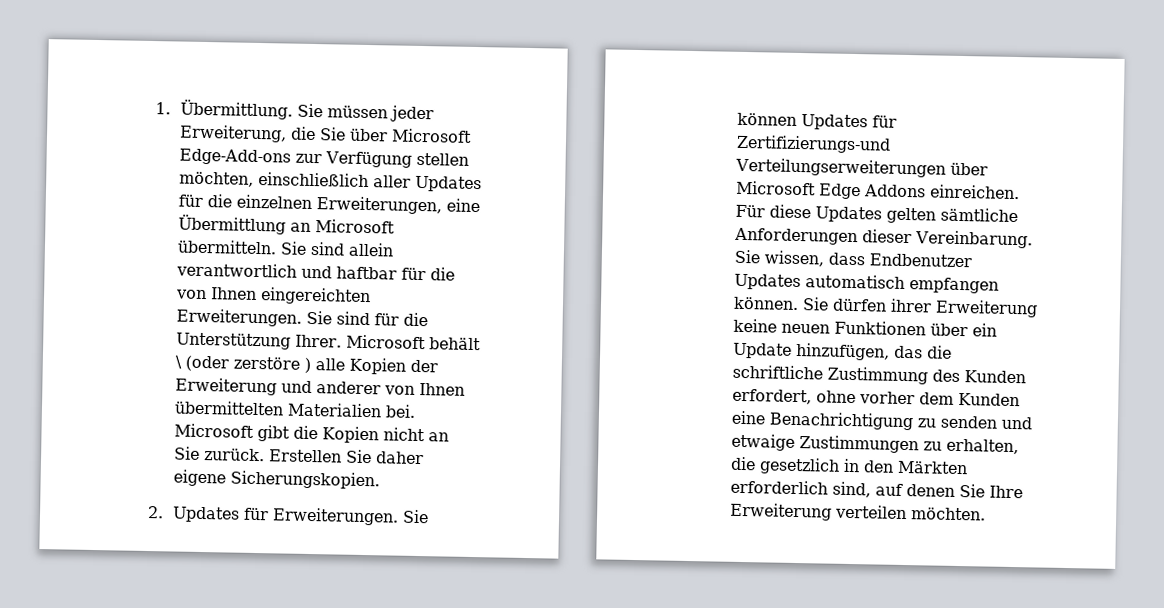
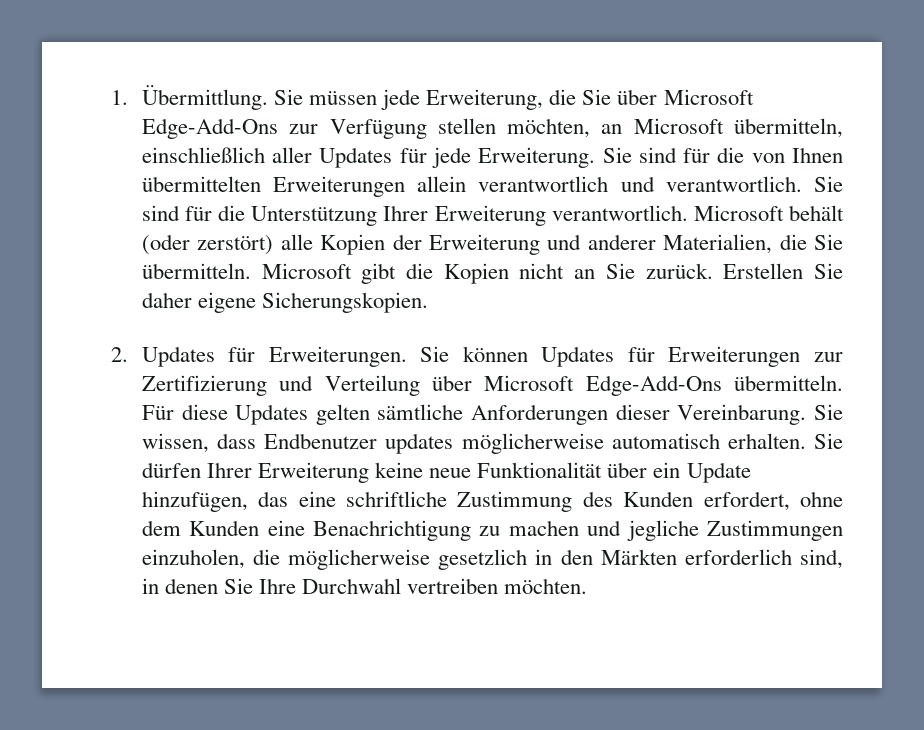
[390,105,435,123] jeder -> [381,89,421,110] jede
[179,148,292,166] Edge-Add-ons -> [141,118,278,139] Edge-Add-Ons
(255, 179) none -> [601,118,843,138] an Microsoft übermitteln,
[207,194,481,215] [178,214,396,235] [177,239,395,257] [176,262,456,281] [176,287,372,306] [176,308,303,327] die einzelnen Erweiterungen, eine Übermittlung an Microsoft übermitteln. Sie sind allein verantwortlich und haftbar für die von Ihnen eingereichten Erweiterungen. -> [432,147,843,168] [141,176,802,197] jede Erweiterung. Sie sind für die von Ihnen übermittelten Erweiterungen allein verantwortlich und verantwortlich.
[295,334,482,351] [175,355,312,374] Ihrer. Microsoft behält \ (oder zerstöre ) -> [383,205,844,226] [141,234,274,255] Ihrer Erweiterung verantwortlich. Microsoft behält (oder zerstört)
[384,383,466,396] [174,400,417,418] von Ihnen übermittelten Materialien bei. -> [663,234,843,254] [141,263,251,279] Materialien, die Sie übermitteln.
[736,134,892,154] [735,157,989,178] [736,180,1021,200] Zertifizierungs-und Verteilungserweiterungen über Microsoft Edge Addons einreichen. -> [668,346,843,367] [141,375,843,396] Erweiterungen zur Zertifizierung und Verteilung über Microsoft Edge-Add-Ons übermitteln.
[734,273,1000,294] [733,296,800,311] Updates automatisch empfangen können. -> [385,433,806,454] updates möglicherweise automatisch erhalten.
[890,298,933,313] ihrer -> [206,462,252,478] Ihrer
[781,320,927,336] neuen Funktionen -> [429,462,603,478] neue Funktionalität
[927,345,953,359] die -> [298,491,336,507] eine
[859,391,916,405] vorher -> (843, 499) none
[940,415,1033,430] [731,433,1020,455] [730,456,757,471] senden und etwaige Zustimmungen zu erhalten, die -> [508,520,843,541] [141,549,431,570] machen und jegliche Zustimmungen einzuholen, die möglicherweise
[875,483,904,496] auf -> [141,578,159,594] in
[730,502,908,521] Erweiterung verteilen -> [302,578,499,594] Durchwahl vertreiben

